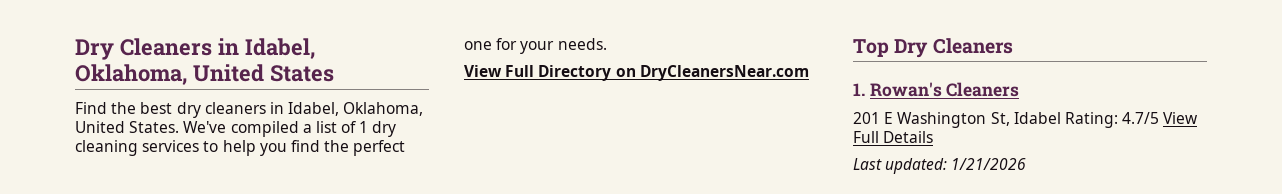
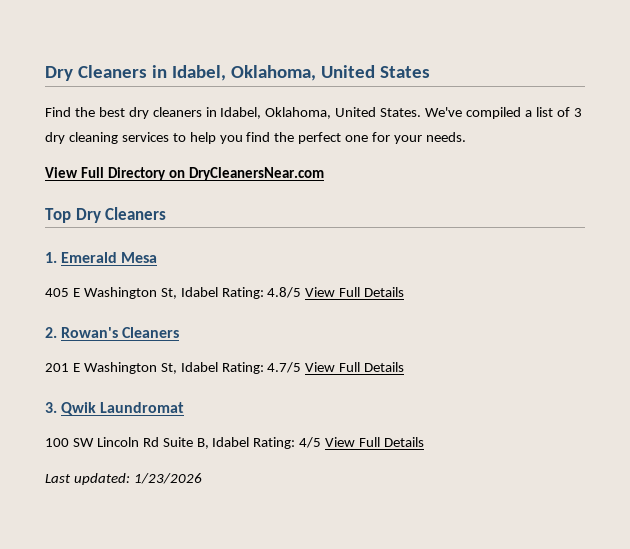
[359,121,369,133] 1 -> [573,108,582,117] 3
(865, 89) none -> [61,252,158,263] [45,287,405,299] [45,327,57,338] Emerald Mesa // 405 E Washington St, Idabel Rating: 4.8/5 View Full Details // 2.
(934, 137) none -> [45,402,185,415] [45,437,425,449] // 3. Qwik Laundromat // 100 SW Lincoln Rd Suite B, Idabel Rating: 4/5 View Full Details
[951,158,1027,170] 1/21/2026 -> [133,473,202,484] 1/23/2026

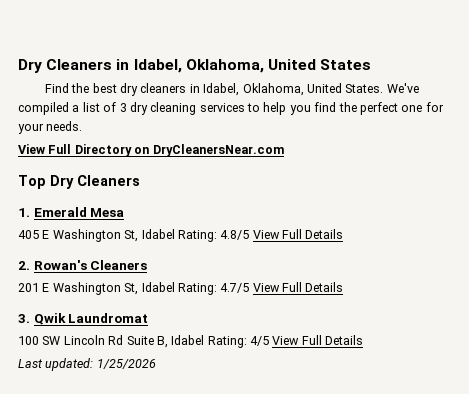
[133,473,202,484] 1/23/2026 -> [96,359,156,369] 1/25/2026

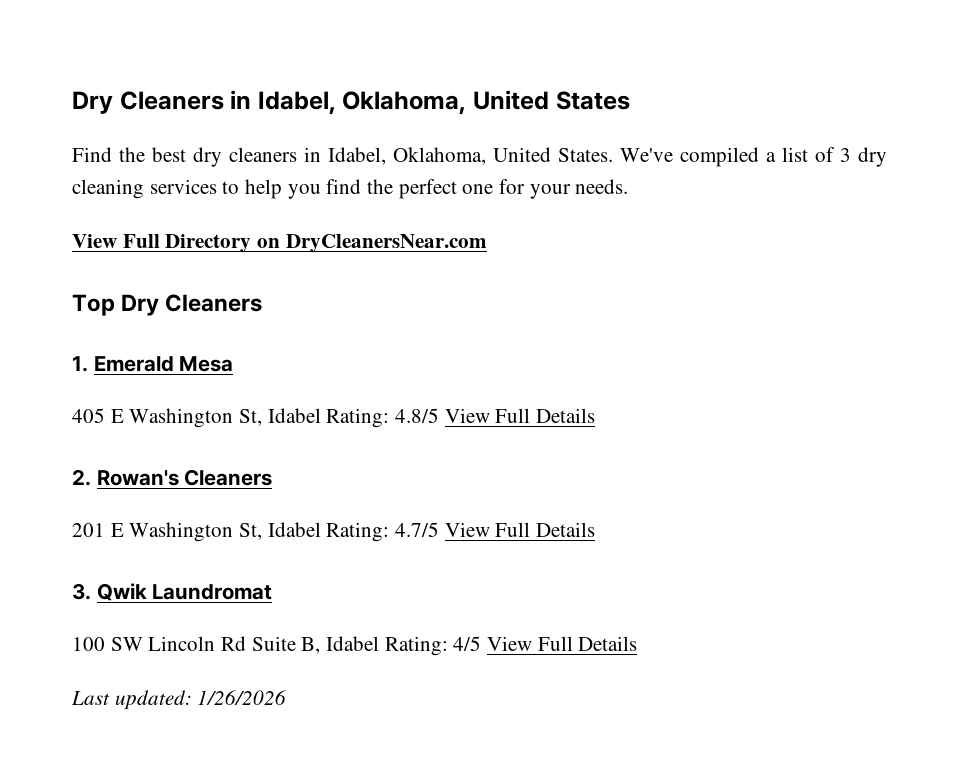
[96,359,156,369] 1/25/2026 -> [197,690,287,705] 1/26/2026

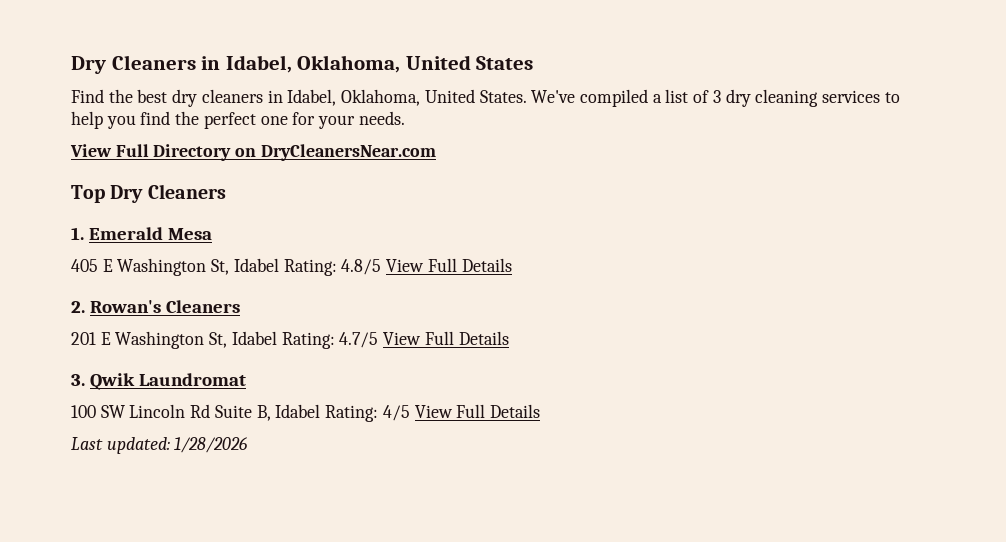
[197,690,287,705] 1/26/2026 -> [174,437,248,453] 1/28/2026

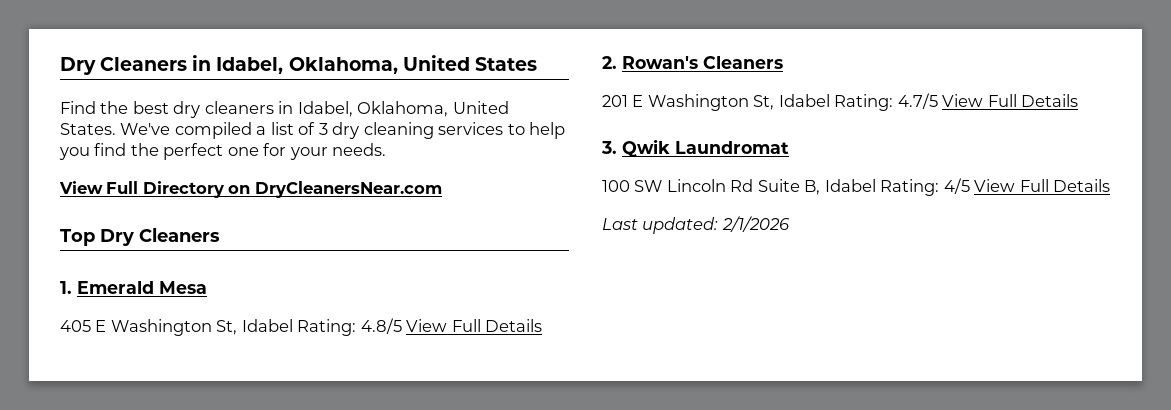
[174,437,248,453] 1/28/2026 -> [721,216,790,232] 2/1/2026

